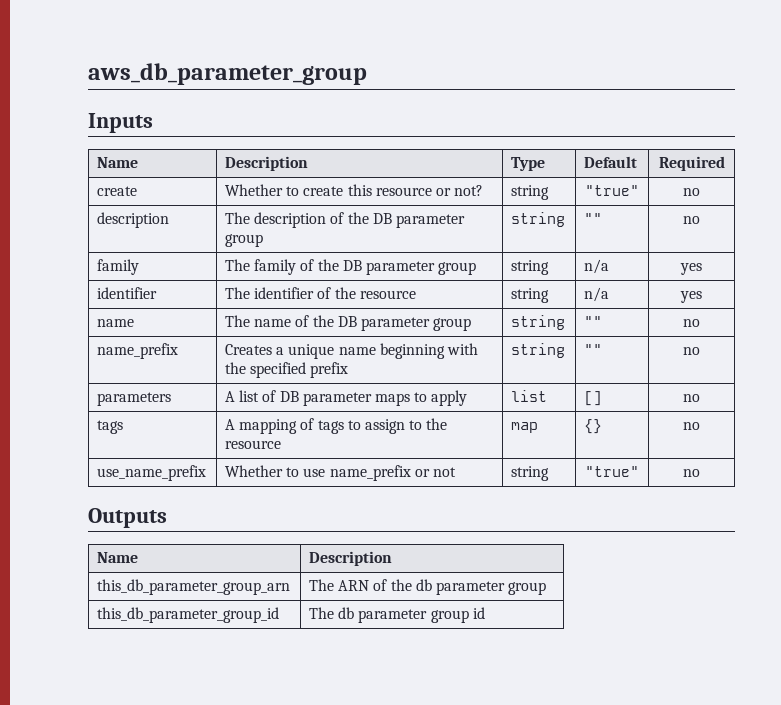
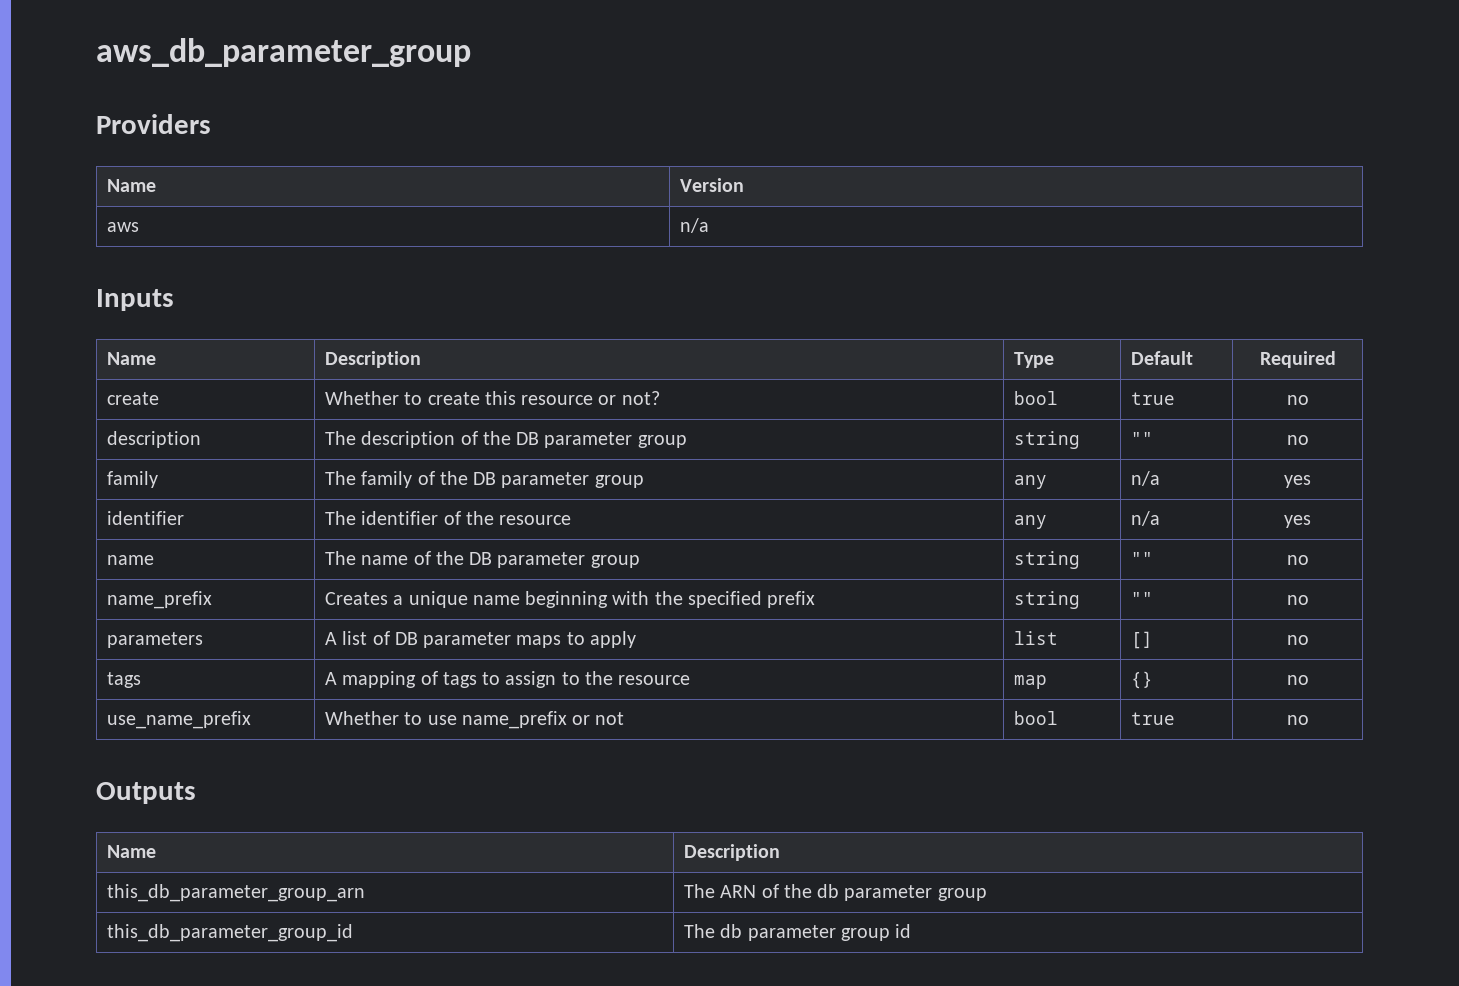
(367, 74) none -> [96,114,211,134] [107,179,157,192] [680,178,745,192] [107,222,140,232] [680,218,710,233] // Providers // Name | Version // aws | n/a
[511,185,550,200] [585,185,639,196] string | "true" -> [1014,391,1059,405] [1131,392,1176,405] bool | true
[511,260,550,275] string -> [1014,475,1048,489] any
[511,288,550,303] string -> [1014,515,1048,529] any
[511,466,550,481] [585,466,639,477] string | "true" -> [1014,711,1059,725] [1131,712,1176,725] bool | true

